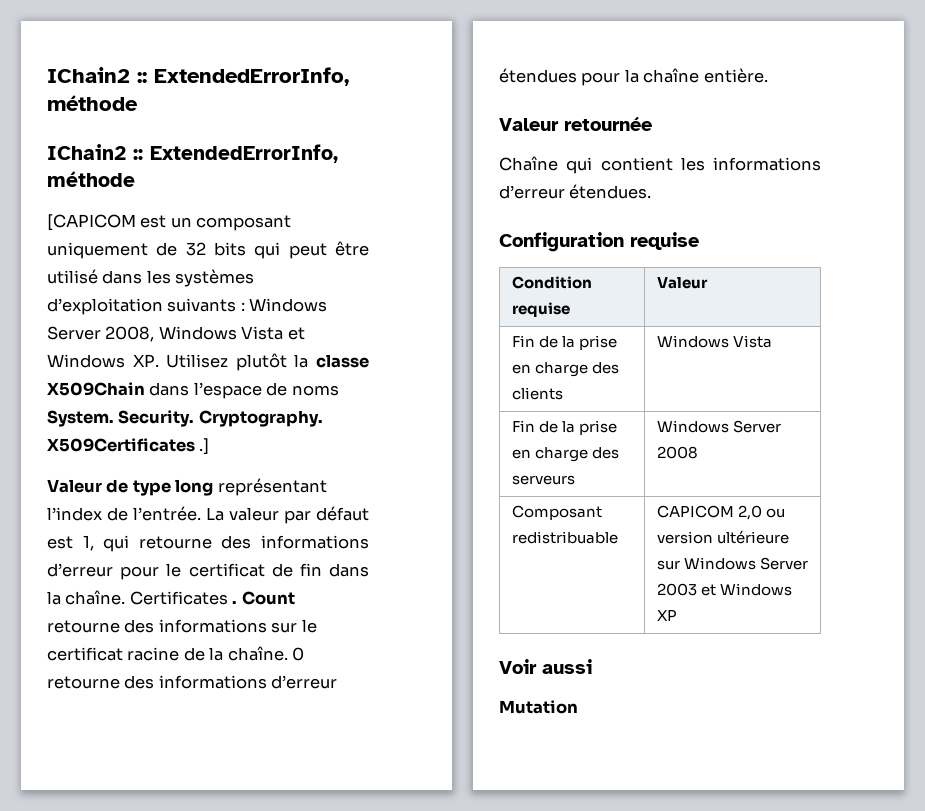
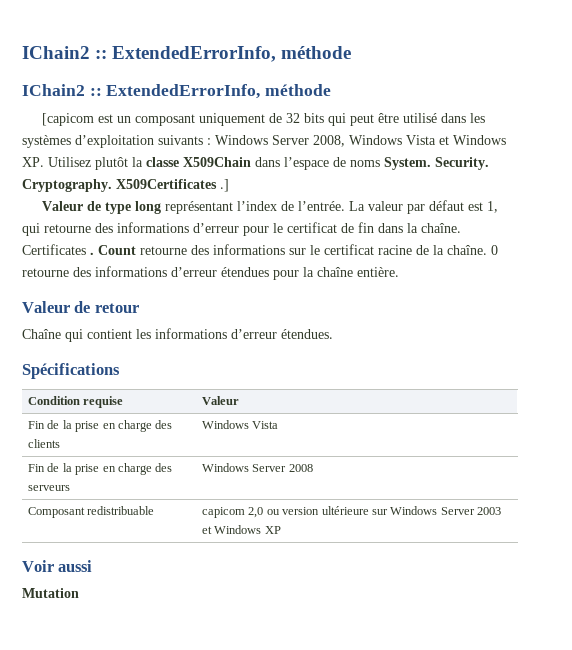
[47,214,136,231] [CAPICOM -> [41,113,94,126] [capicom
[564,117,652,131] retournée -> [74,301,139,313] de retour
[499,232,699,252] Configuration requise -> [22,363,120,379] Spécifications
[656,505,734,518] CAPICOM -> [202,507,246,518] capicom

